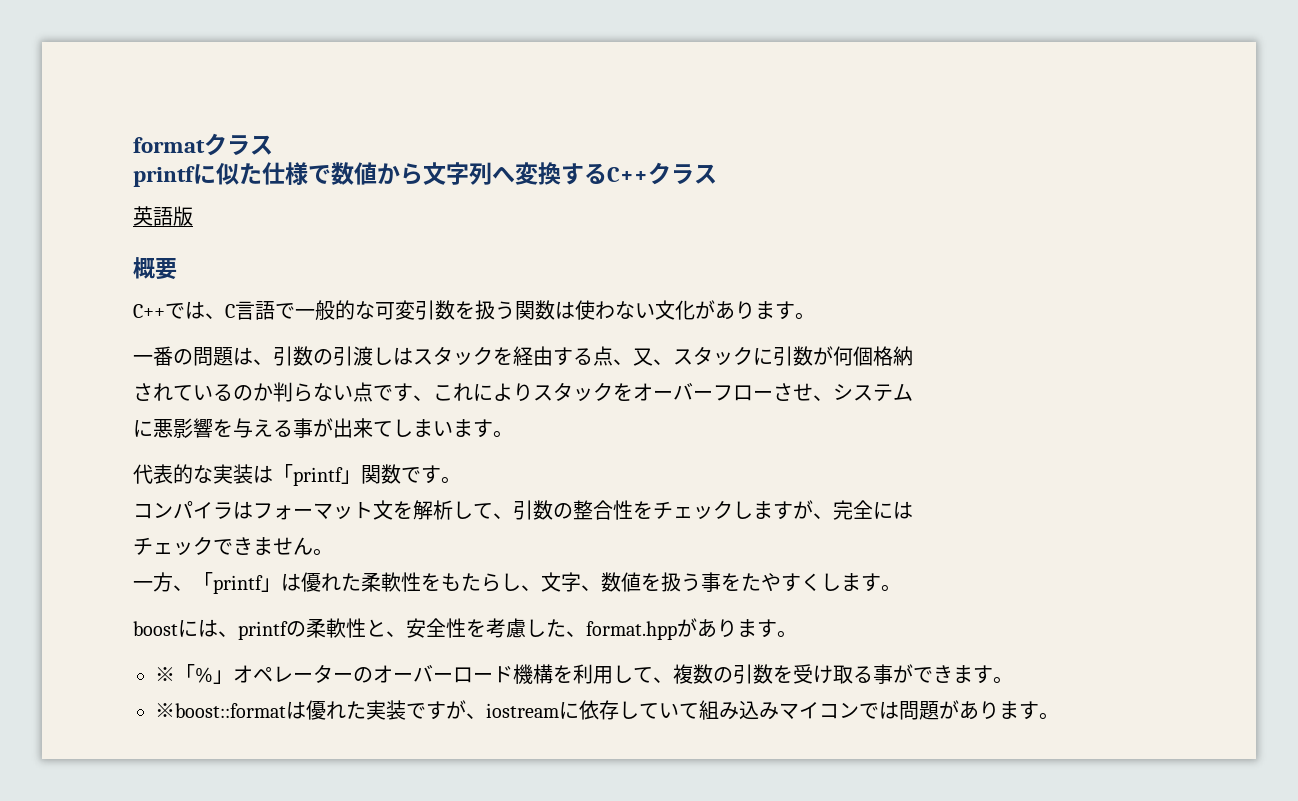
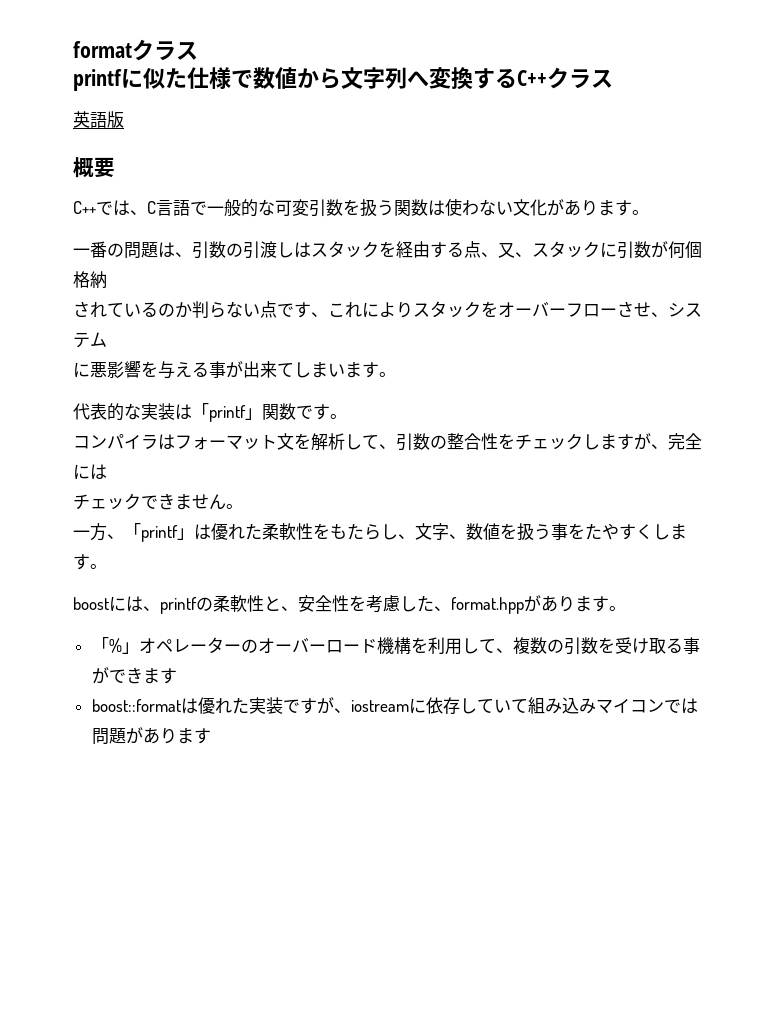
[155,667,175,682] ※ -> (626, 608) none
[993,676,1013,684] [155,703,286,718] 。 // ※boost::format -> [91,699,181,712] // boost::format
[1039,712,1059,720] 。 -> (211, 736) none

